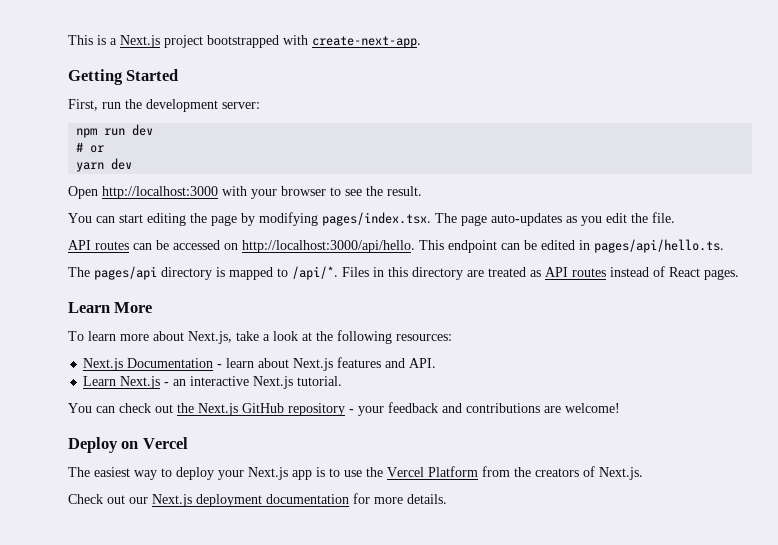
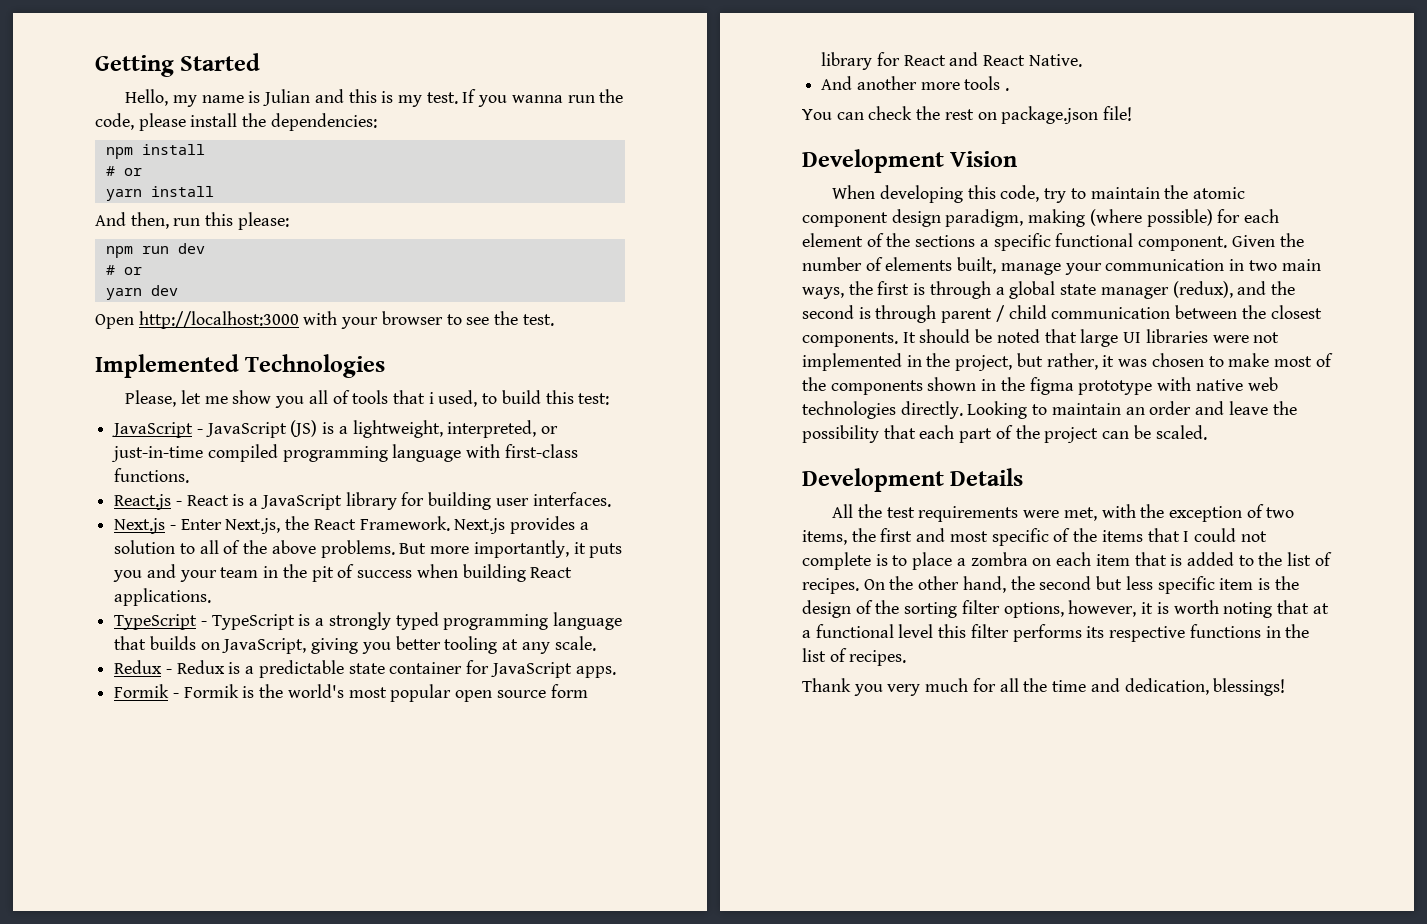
[68,35,421,48] [68,69,179,85] [68,99,260,112] This is a Next.js project bootstrapped with create-next-app. // Getting Started // First, run the development server: -> [95,53,261,77] [125,89,624,107] [95,113,377,131] [105,144,205,159] [105,166,142,176] [105,186,214,201] [95,212,289,230] Getting Started // Hello, my name is Julian and this is my test. If you wanna run the code, please install the dependencies: // npm install // # or // yarn install // And then, run this please:
[387,186,422,196] [68,212,675,226] [68,239,724,253] [68,266,739,280] [68,302,153,313] [68,330,452,344] [83,357,437,371] [83,376,343,389] [68,402,620,416] [68,437,188,453] [68,466,643,480] [68,493,447,507] result. // You can start editing the page by modifying pages/index.tsx. The page auto-updates as you edit the file. // API routes can be accessed on http://localhost:3000/api/hello. This endpoint can be edited in pages/api/hello.ts. // The pages/api directory is mapped to /api/*. Files in this directory are treated as API routes instead of React pages. // Learn More // To learn more about Next.js, take a look at the following resources: // Next.js Documentation - learn about Next.js features and API. // Learn Next.js - an interactive Next.js tutorial. // You can check out the Next.js GitHub repository - your feedback and contributions are welcome! // Deploy on Vercel // The easiest way to deploy your Next.js app is to use the Vercel Platform from the creators of Next.js. // Check out our Next.js deployment documentation for more details. -> [522,314,554,326] [95,354,386,378] [125,390,610,408] [112,420,559,438] [111,444,578,462] [114,468,190,483] [114,492,611,510] [114,516,589,534] [114,540,623,558] [113,564,573,582] [114,588,212,606] [114,612,623,630] [114,636,596,654] [114,660,616,678] [114,684,588,702] [821,52,1082,70] [821,76,1010,91] [802,106,1133,124] [802,149,1018,173] [832,185,1245,203] [802,209,1280,227] [802,233,1304,251] [802,257,1321,275] [802,281,1295,299] [802,305,1322,323] [802,329,1280,347] [802,353,1333,371] [802,377,1278,395] [802,401,1297,419] [802,425,1207,443] [802,468,1024,492] [832,504,1295,522] [802,528,1267,546] [802,552,1332,570] [802,576,1299,594] [802,600,1329,618] [802,624,1310,642] [802,648,907,666] [802,678,1286,696] test. // Implemented Technologies // Please, let me show you all of tools that i used, to build this test: // JavaScript - JavaScript (JS) is a lightweight, interpreted, or just-in-time compiled programming language with first-class functions. // React.js - React is a JavaScript library for building user interfaces. // Next.js - Enter Next.js, the React Framework. Next.js provides a solution to all of the above problems. But more importantly, it puts you and your team in the pit of success when building React applications. // TypeScript - TypeScript is a strongly typed programming language that builds on JavaScript, giving you better tooling at any scale. // Redux - Redux is a predictable state container for JavaScript apps. // Formik - Formik is the world's most popular open source form library for React and React Native. // And another more tools . // You can check the rest on package.json file! // Development Vision // When developing this code, try to maintain the atomic component design paradigm, making (where possible) for each element of the sections a specific functional component. Given the number of elements built, manage your communication in two main ways, the first is through a global state manager (redux), and the second is through parent / child communication between the closest components. It should be noted that large UI libraries were not implemented in the project, but rather, it was chosen to make most of the components shown in the figma prototype with native web technologies directly. Looking to maintain an order and leave the possibility that each part of the project can be scaled. // Development Details // All the test requirements were met, with the exception of two items, the first and most specific of the items that I could not complete is to place a zombra on each item that is added to the list of recipes. On the other hand, the second but less specific item is the design of the sorting filter options, however, it is worth noting that at a functional level this filter performs its respective functions in the list of recipes. // Thank you very much for all the time and dedication, blessings!

